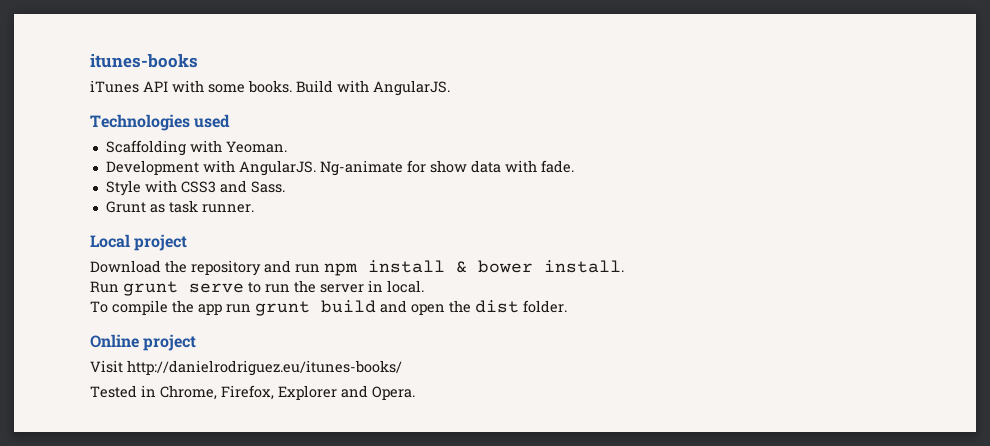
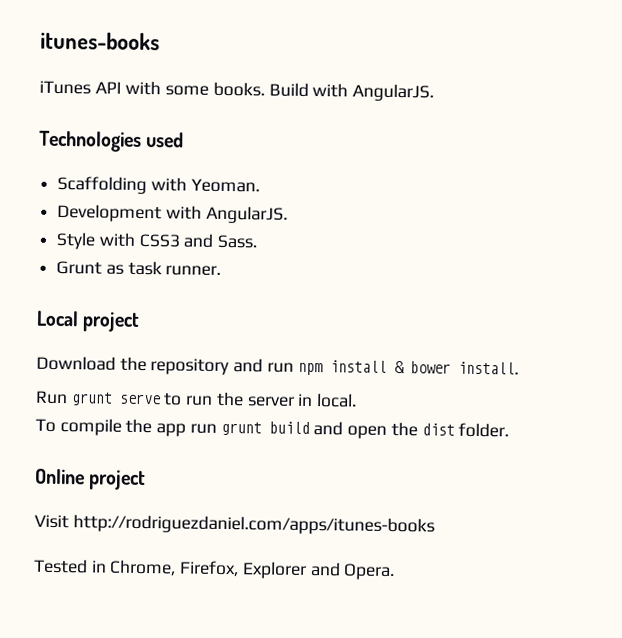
[319,160,574,176] Ng-animate for show data with fade. -> (288, 214) none
[127,360,402,376] http://danielrodriguez.eu/itunes-books/ -> [72,514,435,536] http://rodriguezdaniel.com/apps/itunes-books

